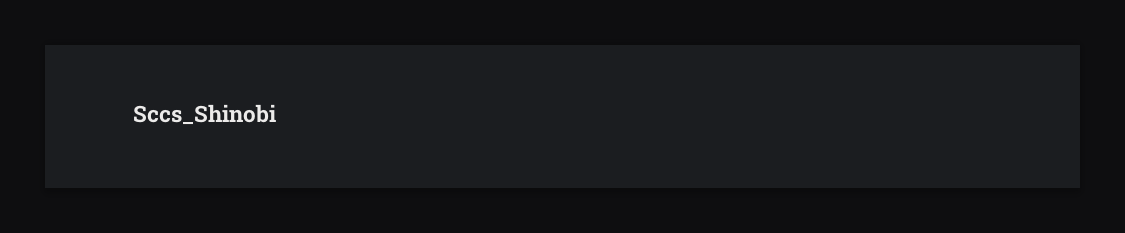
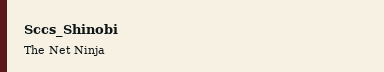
(276, 114) none -> [24,45,105,56] // The Net Ninja

